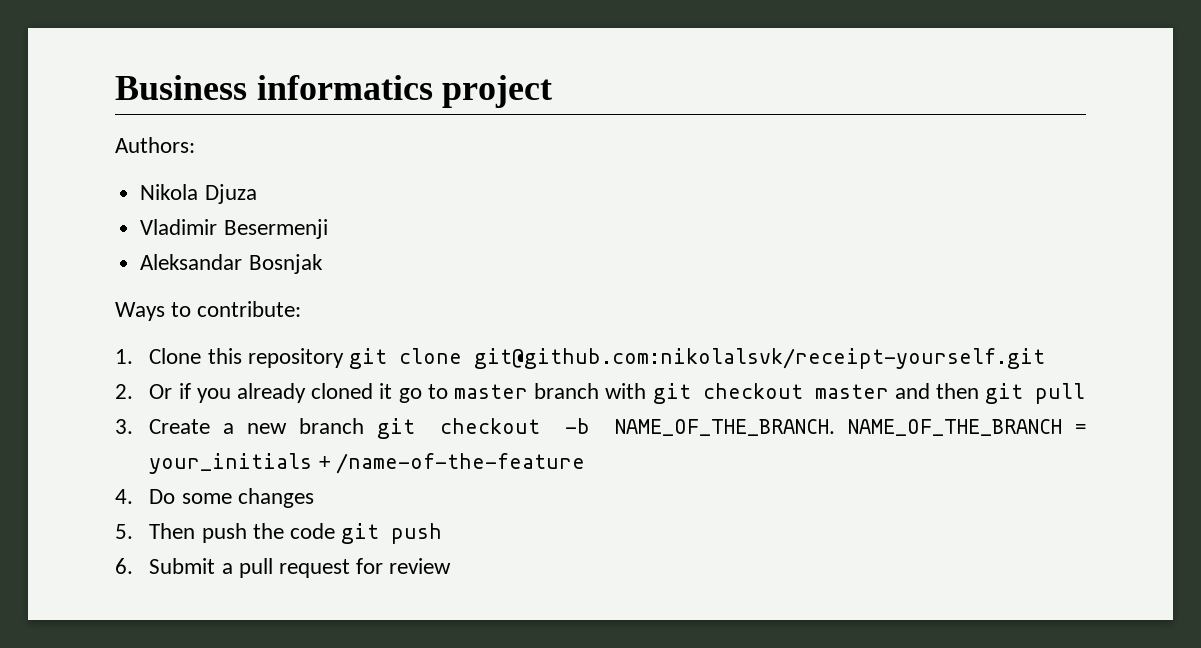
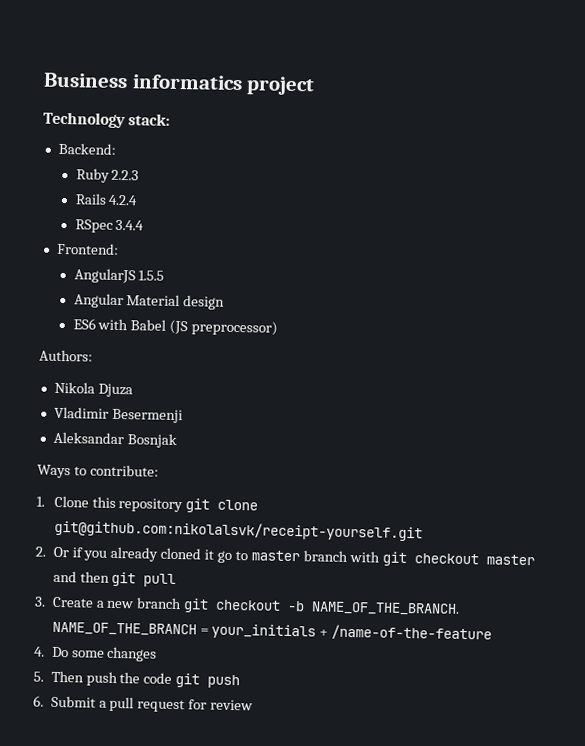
(553, 91) none -> [43,111,171,129] [57,142,116,155] [75,168,140,183] [74,193,139,206] [74,219,145,233] [56,242,119,255] [73,268,165,284] [73,293,226,310] [72,318,279,336] // Technology stack: // Backend: // Ruby 2.2.3 // Rails 4.2.4 // RSpec 3.4.4 // Frontend: // AngularJS 1.5.5 // Angular Material design // ES6 with Babel (JS preprocessor)

